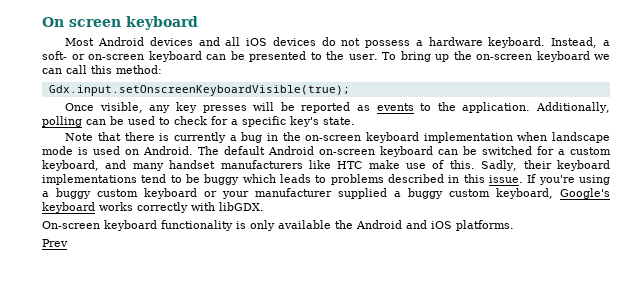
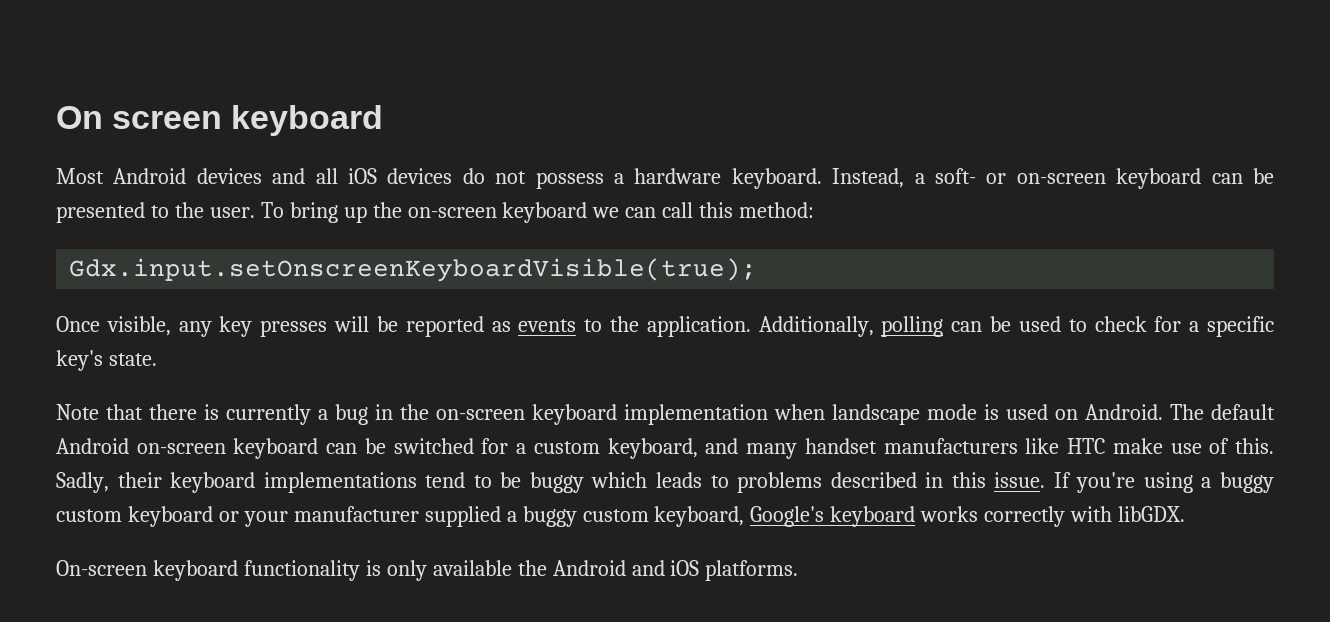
[42,239,68,247] // Prev -> (799, 570) none

